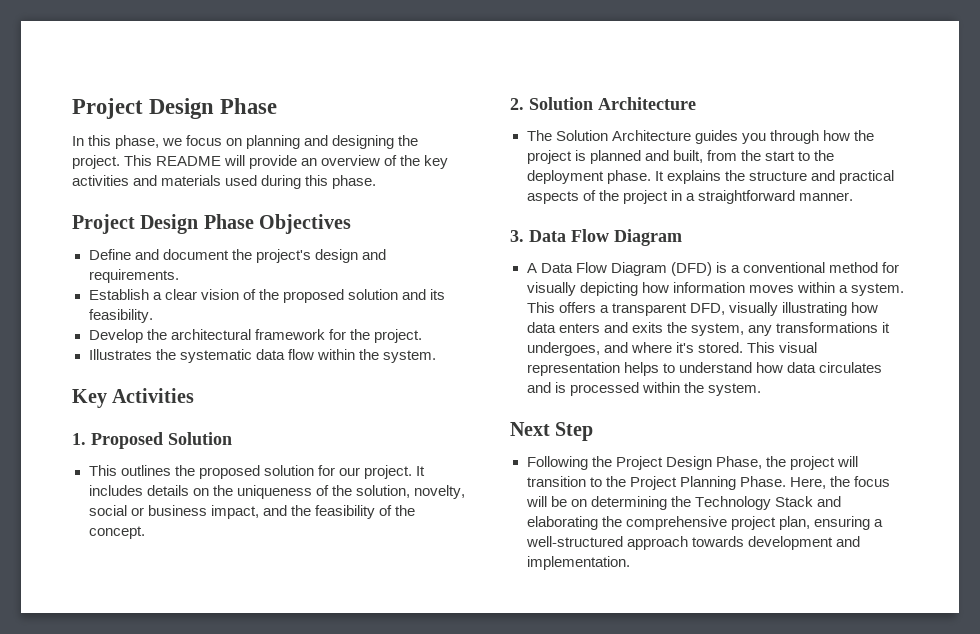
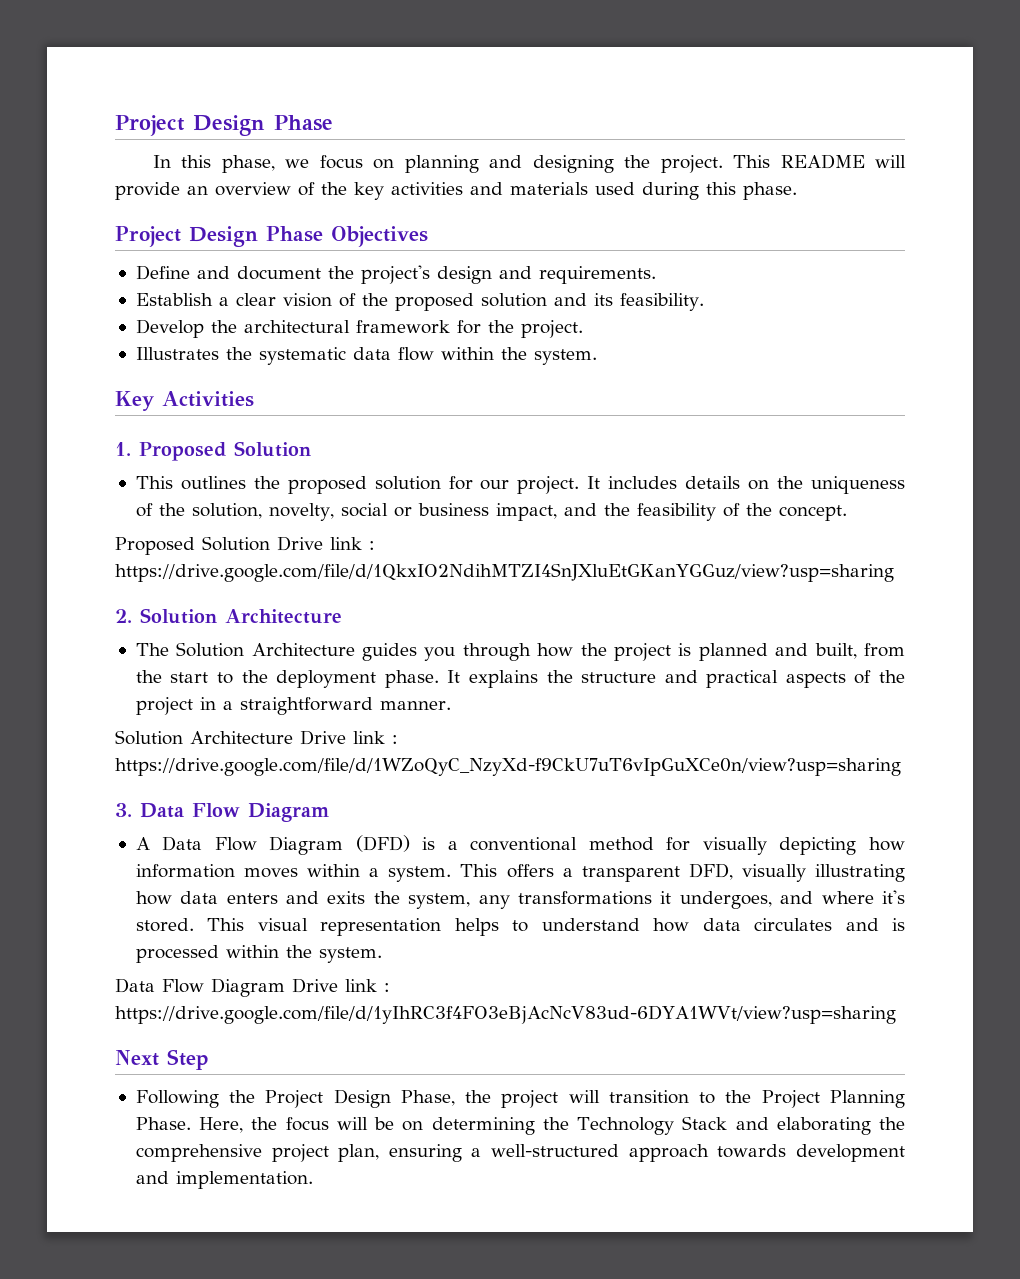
(145, 532) none -> [115,536,375,555] [115,563,894,582] // Proposed Solution Drive link : https://drive.google.com/file/d/1QkxIO2NdihMTZI4SnJXluEtGKanYGGuz/view?usp=sharing
(853, 196) none -> [115,730,398,745] [115,758,901,776] // Solution Architecture Drive link : https://drive.google.com/file/d/1WZoQyC_NzyXd-f9CkU7uT6vIpGuXCe0n/view?usp=sharing
(761, 389) none -> [115,978,390,997] [115,1005,896,1024] // Data Flow Diagram Drive link : https://drive.google.com/file/d/1yIhRC3f4FO3eBjAcNcV83ud-6DYA1WVt/view?usp=sharing

